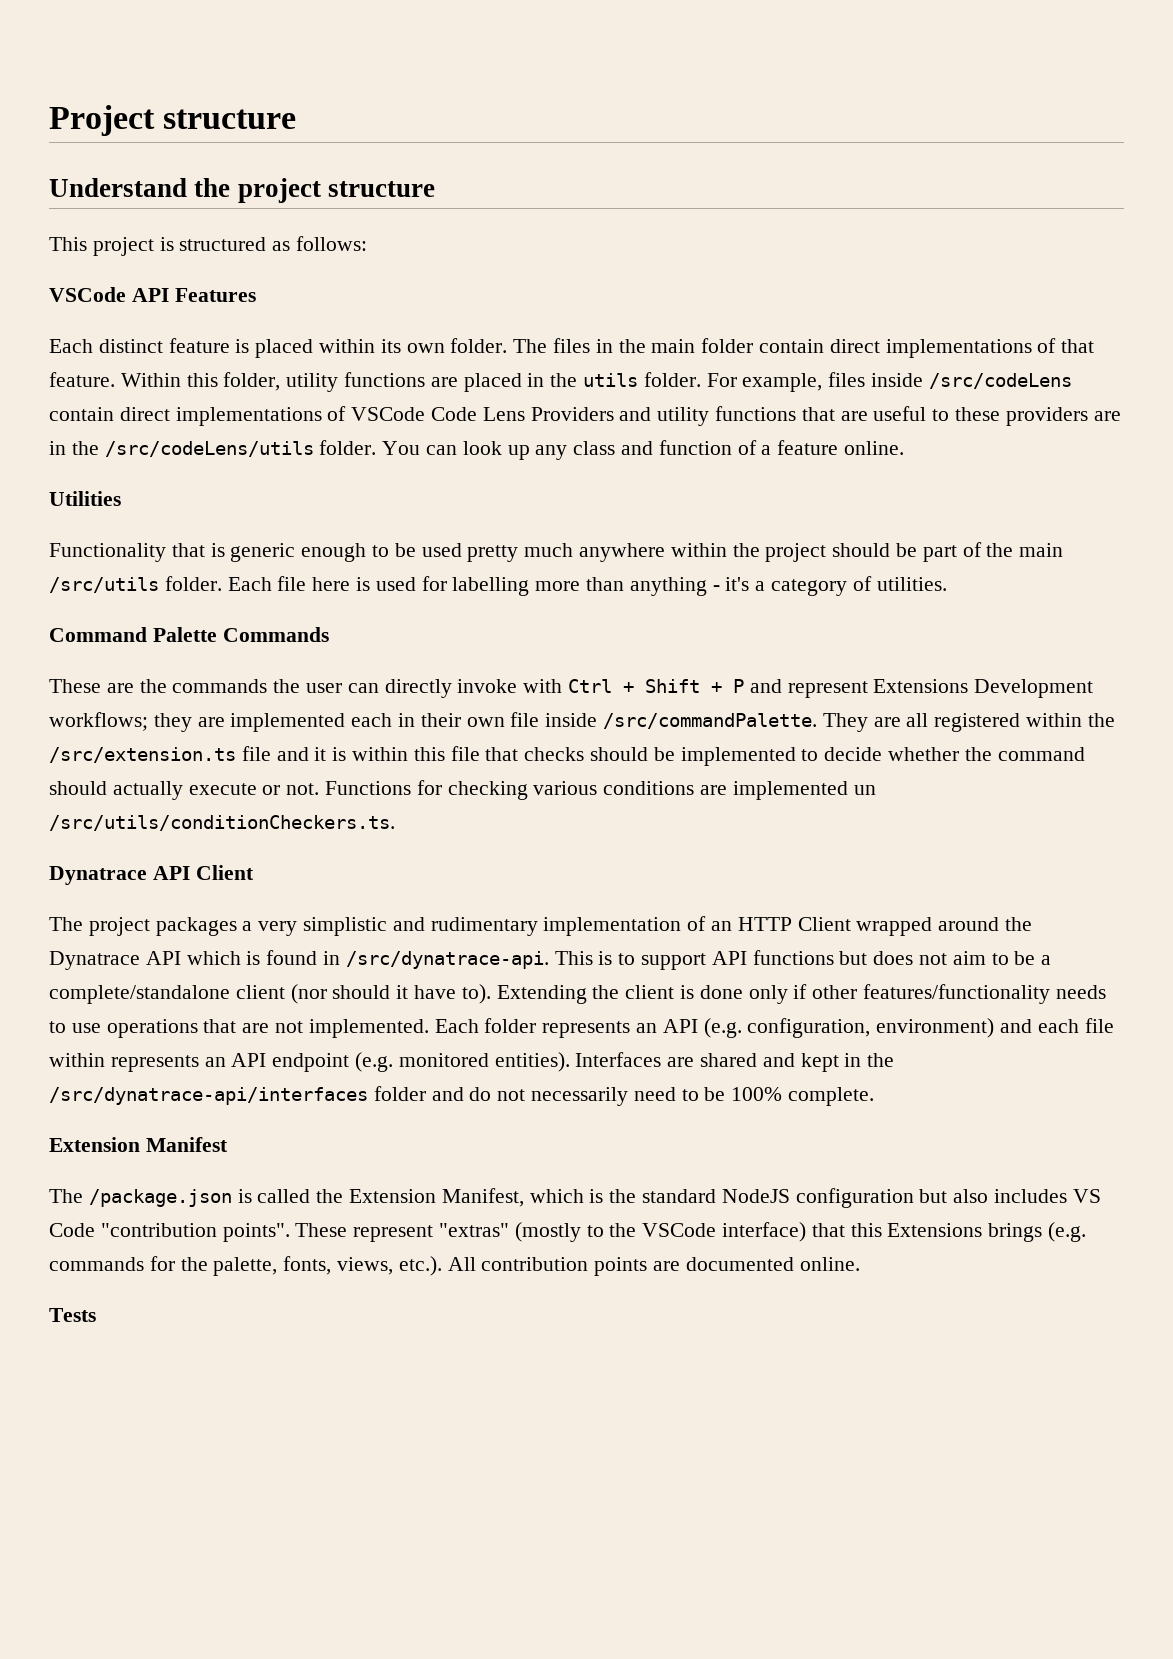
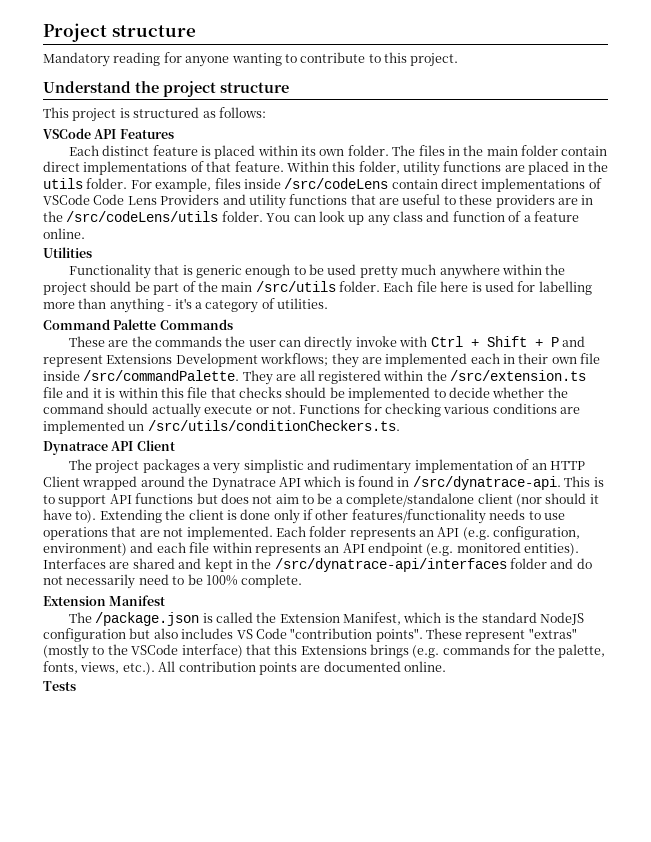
(297, 119) none -> [43,52,459,67] // Mandatory reading for anyone wanting to contribute to this project.

